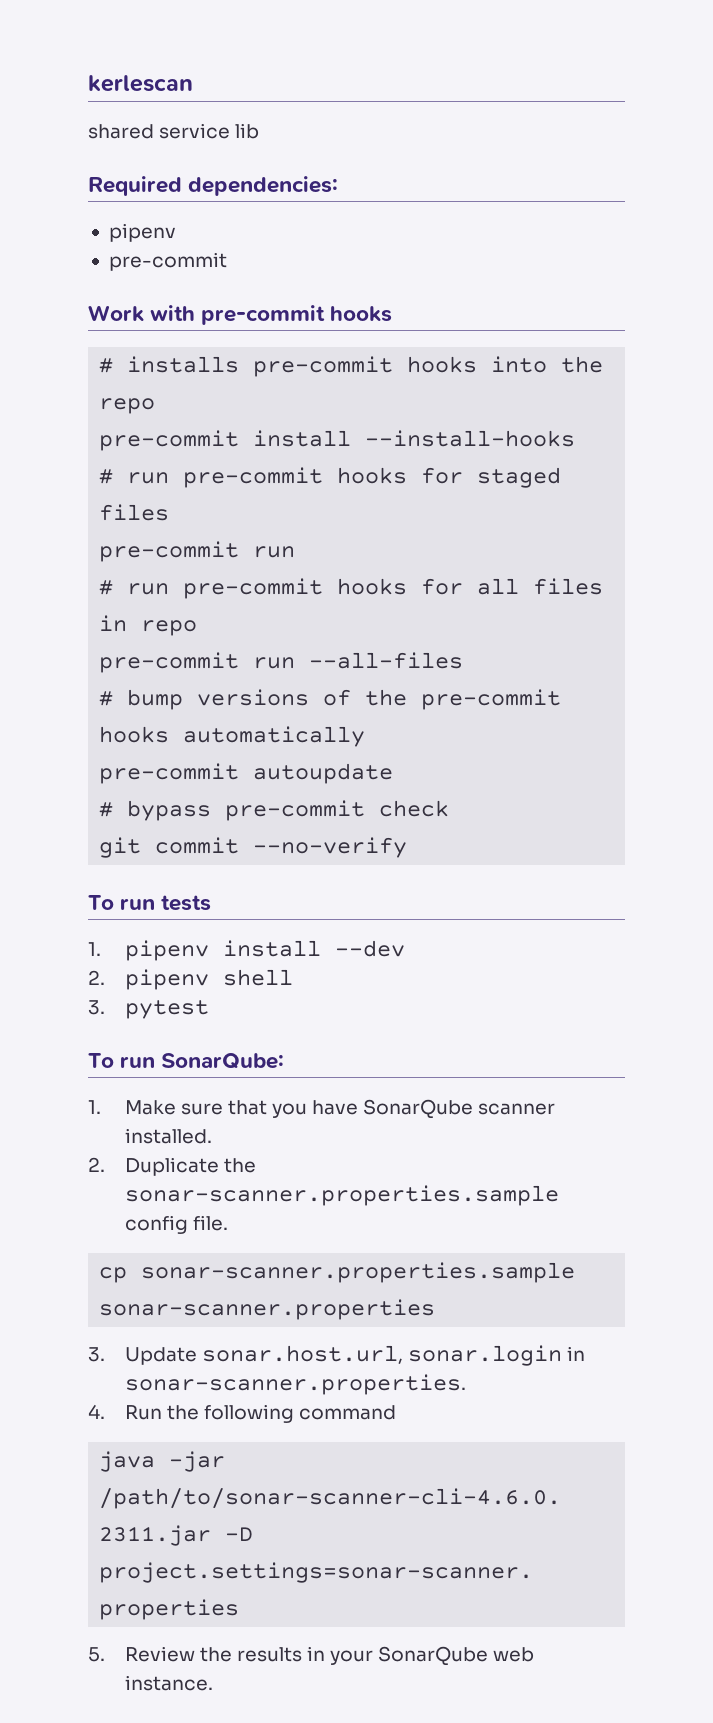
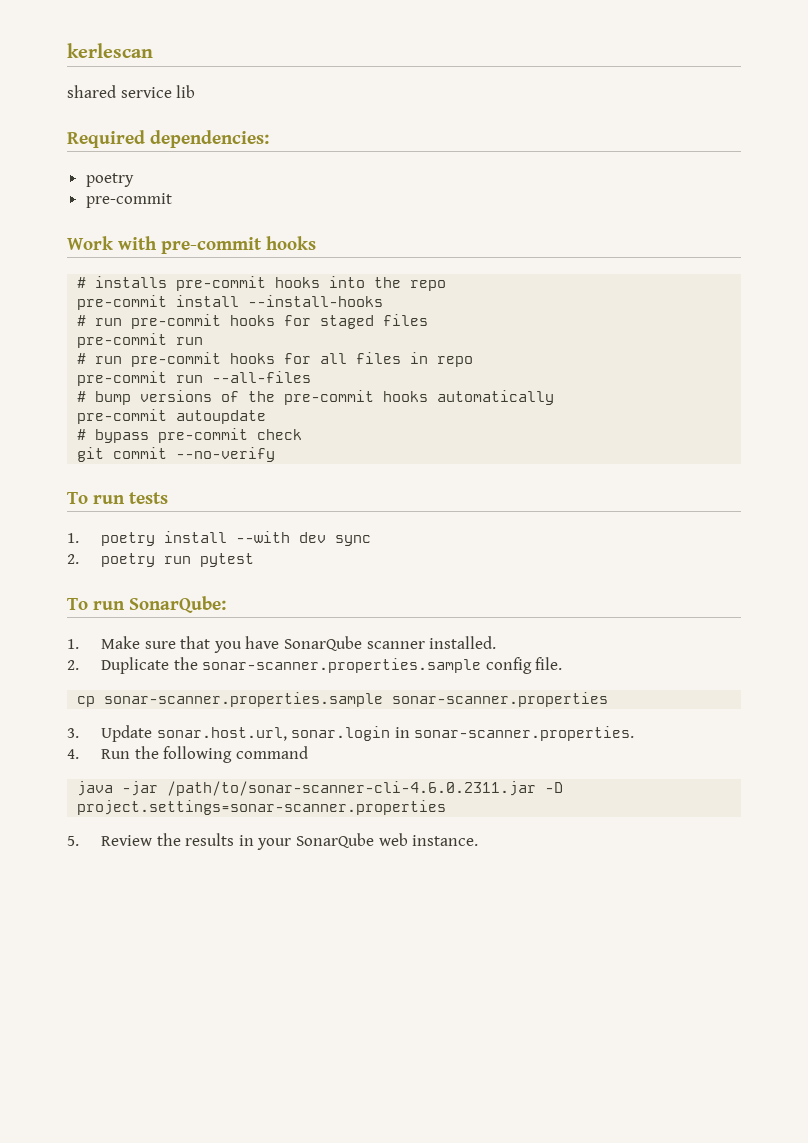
[108,223,176,242] pipenv -> [85,173,134,187] poetry
[124,940,405,961] [88,969,293,990] [88,1000,105,1015] pipenv install --dev // 2. pipenv shell // 3. -> [100,531,371,546] [67,553,191,567] poetry install --with dev sync // 2. poetry run

